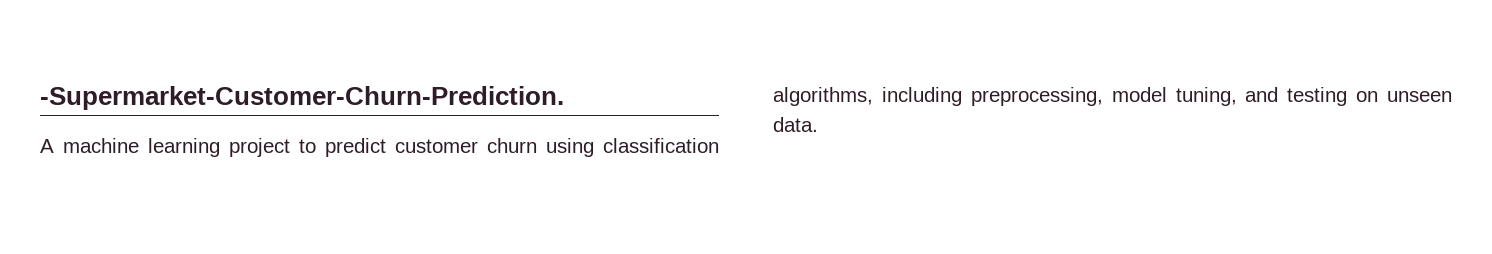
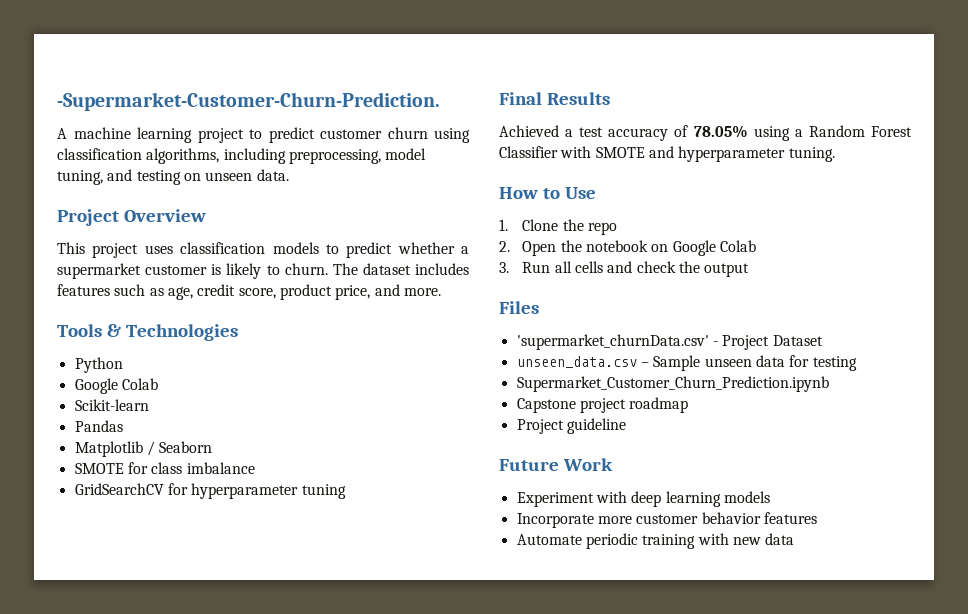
(818, 124) none -> [57,209,206,226] [57,242,469,258] [57,263,469,279] [57,284,441,300] [57,324,238,341] [74,357,123,373] [74,378,158,394] [74,399,149,411] [74,420,123,432] [74,441,213,457] [74,462,255,474] [74,483,346,499] [499,92,610,105] [499,125,912,141] [499,146,835,162] [499,187,596,199] [499,219,618,235] [499,240,757,256] [499,261,750,277] [499,301,539,314] [516,334,823,350] [516,355,857,371] [516,376,829,392] [516,397,689,413] [516,418,626,434] [499,458,613,471] [516,491,770,507] [516,512,817,528] [516,533,795,549] // Project Overview // This project uses classification models to predict whether a supermarket customer is likely to churn. The dataset includes features such as age, credit score, product price, and more. // Tools & Technologies // Python // Google Colab // Scikit-learn // Pandas // Matplotlib / Seaborn // SMOTE for class imbalance // GridSearchCV for hyperparameter tuning // Final Results // Achieved a test accuracy of 78.05% using a Random Forest Classifier with SMOTE and hyperparameter tuning. // How to Use // 1. Clone the repo // 2. Open the notebook on Google Colab // 3. Run all cells and check the output // Files // 'supermarket_churnData.csv' - Project Dataset // unseen_data.csv – Sample unseen data for testing // Supermarket_Customer_Churn_Prediction.ipynb // Capstone project roadmap // Project guideline // Future Work // Experiment with deep learning models // Incorporate more customer behavior features // Automate periodic training with new data

